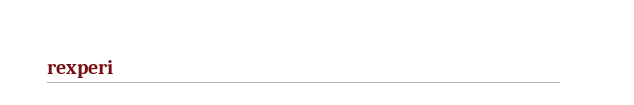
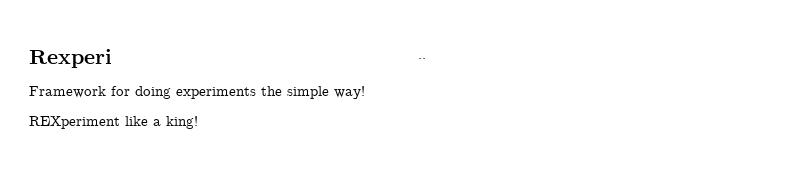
[47,60,113,78] rexperi -> [29,49,112,68] [29,86,365,99] [29,116,198,129] [418,58,426,59] Rexperi // Framework for doing experiments the simple way! // REXperiment like a king! // ..

